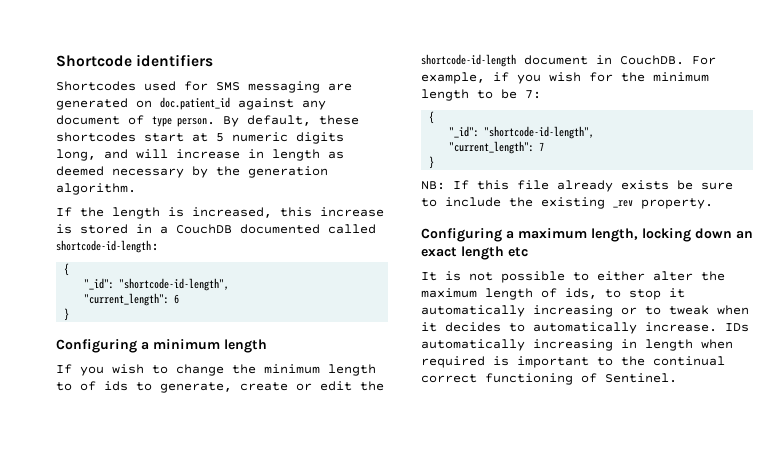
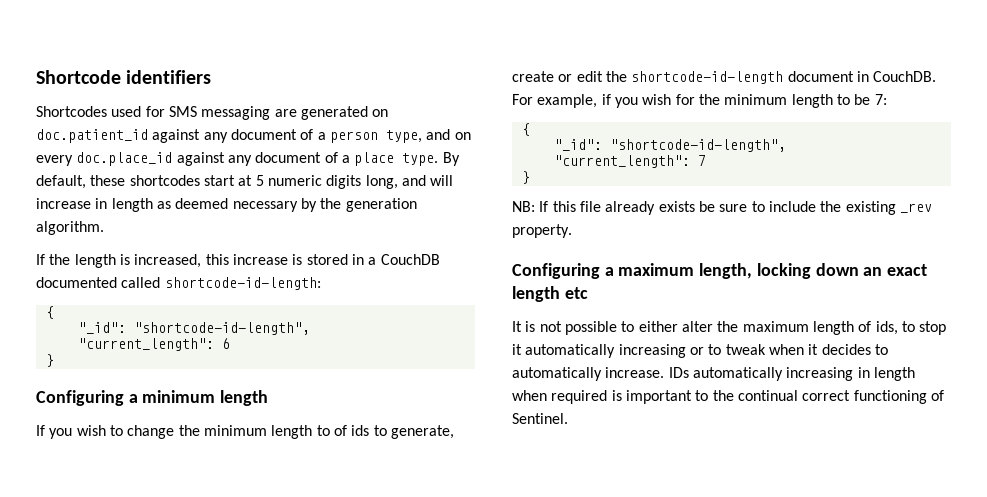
[152,116,215,127] type person. -> [317,129,471,143] [36,152,439,166] a person type, and on every doc.place_id against any document of a place type.

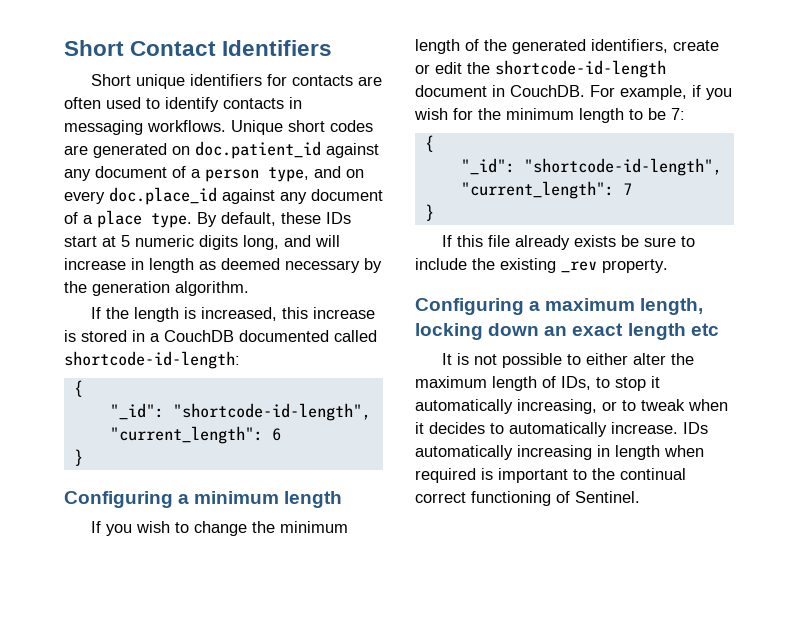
[36,70,212,84] [36,106,271,120] Shortcode identifiers // Shortcodes used for SMS messaging -> [64,40,333,56] [91,74,383,89] [64,97,302,112] [64,120,373,135] Short Contact Identifiers // Short unique identifiers for contacts are often used to identify contacts in messaging workflows. Unique short codes
[129,175,200,186] shortcodes -> [326,212,351,224] IDs
[316,425,454,439] to of ids to generate, -> [465,39,668,54] of the generated identifiers,
[512,201,535,212] NB: -> (434, 212) none
[875,321,898,335] ids, -> [561,376,591,390] IDs,
[618,344,686,358] increasing -> [517,399,597,414] increasing,

